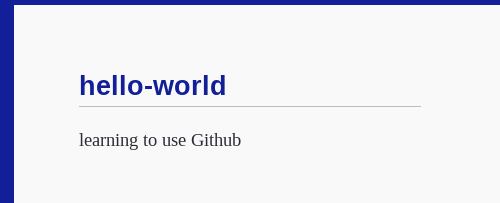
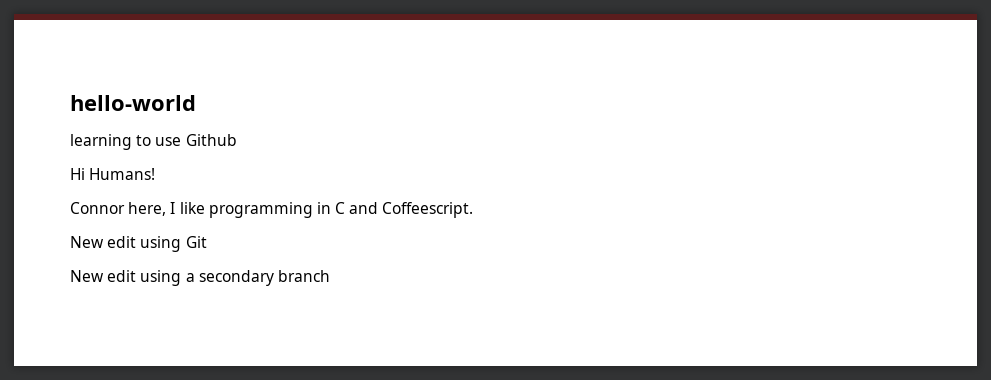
(241, 139) none -> [70,168,156,180] [70,202,474,218] [70,236,207,252] [70,270,330,286] // Hi Humans! // Connor here, I like programming in C and Coffeescript. // New edit using Git // New edit using a secondary branch

